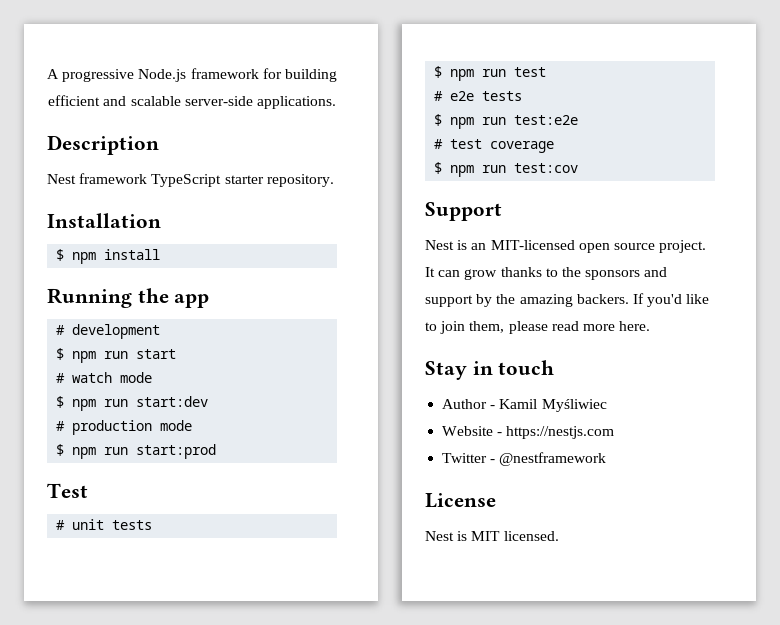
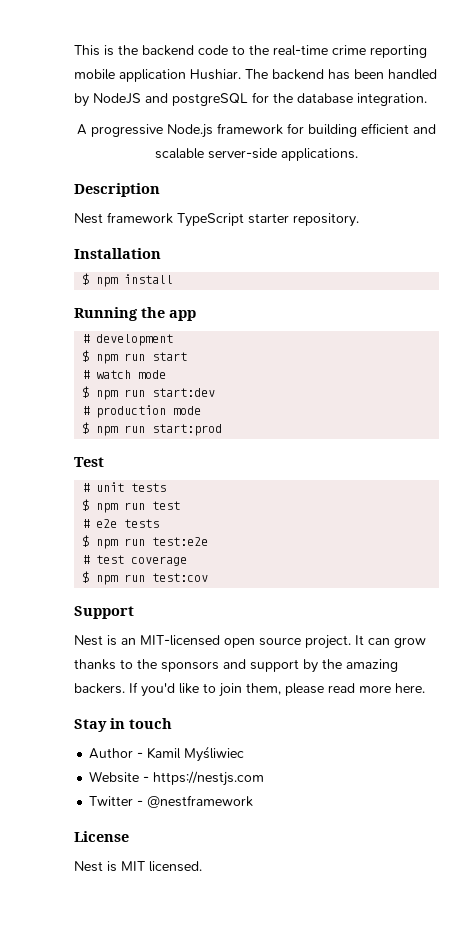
(47, 74) none -> [74,45,427,58] [74,69,437,82] [74,92,427,107] This is the backend code to the real-time crime reporting mobile application Hushiar. The backend has been handled by NodeJS and postgreSQL for the database integration. //

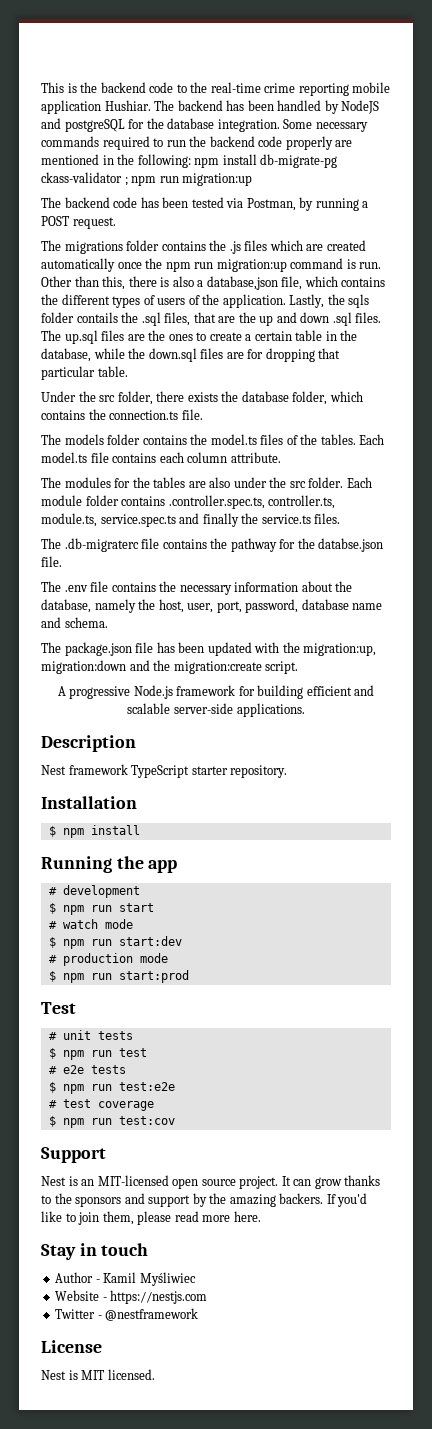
(427, 99) none -> [283,119,368,132] [41,136,353,150] [41,154,338,168] [41,172,253,186] [41,197,369,211] [41,216,116,229] [41,240,366,254] [41,258,382,272] [41,276,386,290] [41,294,370,308] [41,312,382,326] [41,330,358,344] [41,348,341,362] [41,366,128,380] [41,391,363,405] [41,409,203,420] [41,434,385,445] [41,452,281,463] [41,477,372,488] [41,495,336,509] [41,513,341,527] [41,538,384,552] [41,556,62,567] [41,581,353,595] [41,599,383,613] [41,617,108,628] [41,642,377,656] [41,660,299,674] Some necessary commands required to run the backend code properly are mentioned in the following: npm install db-migrate-pg ckass-validator ; npm run migration:up // The backend code has been tested via Postman, by running a POST request. // The migrations folder contains the .js files which are created automatically once the npm run migration:up command is run. Other than this, there is also a database,json file, which contains the different types of users of the application. Lastly, the sqls folder contails the .sql files, that are the up and down .sql files. The up.sql files are the ones to create a certain table in the database, while the down.sql files are for dropping that particular table. // Under the src folder, there exists the database folder, which contains the connection.ts file. // The models folder contains the model.ts files of the tables. Each model.ts file contains each column attribute. // The modules for the tables are also under the src folder. Each module folder contains .controller.spec.ts, controller.ts, module.ts, service.spec.ts and finally the service.ts files. // The .db-migraterc file contains the pathway for the databse.json file. // The .env file contains the necessary information about the database, namely the host, user, port, password, database name and schema. // The package.json file has been updated with the migration:up, migration:down and the migration:create script.

